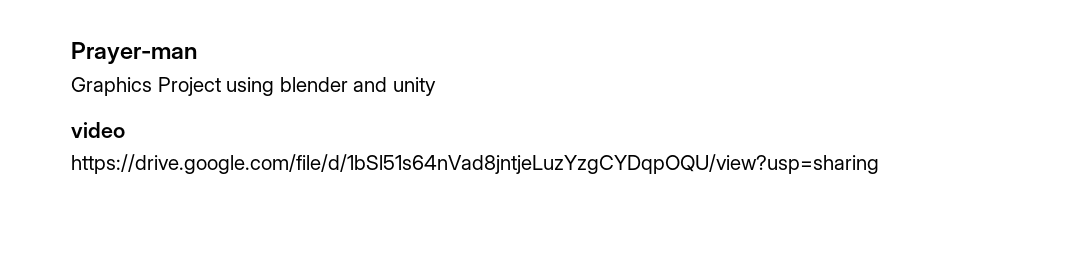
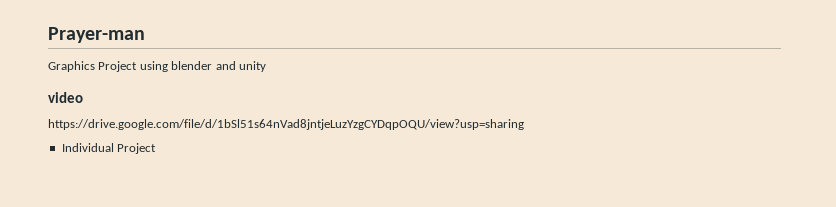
(879, 164) none -> [61,143,157,154] // Individual Project

